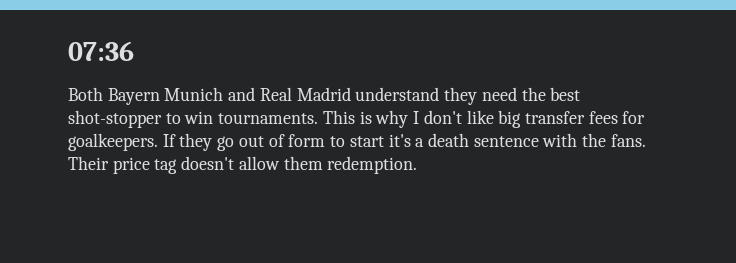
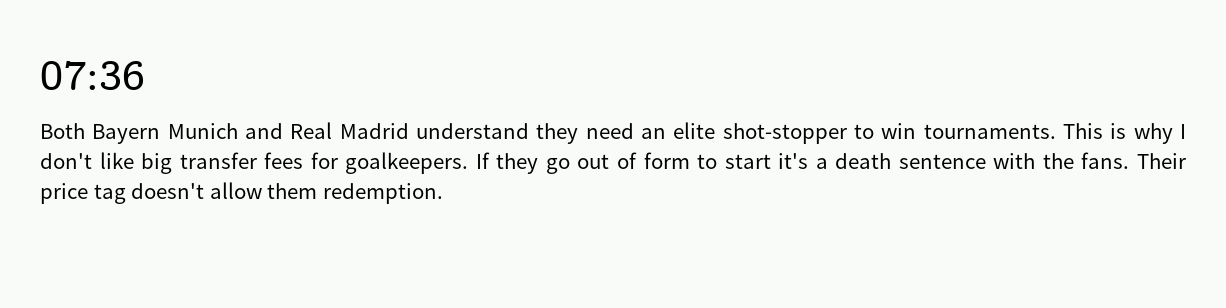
[521,87,581,101] the best -> [641,122,716,139] an elite

